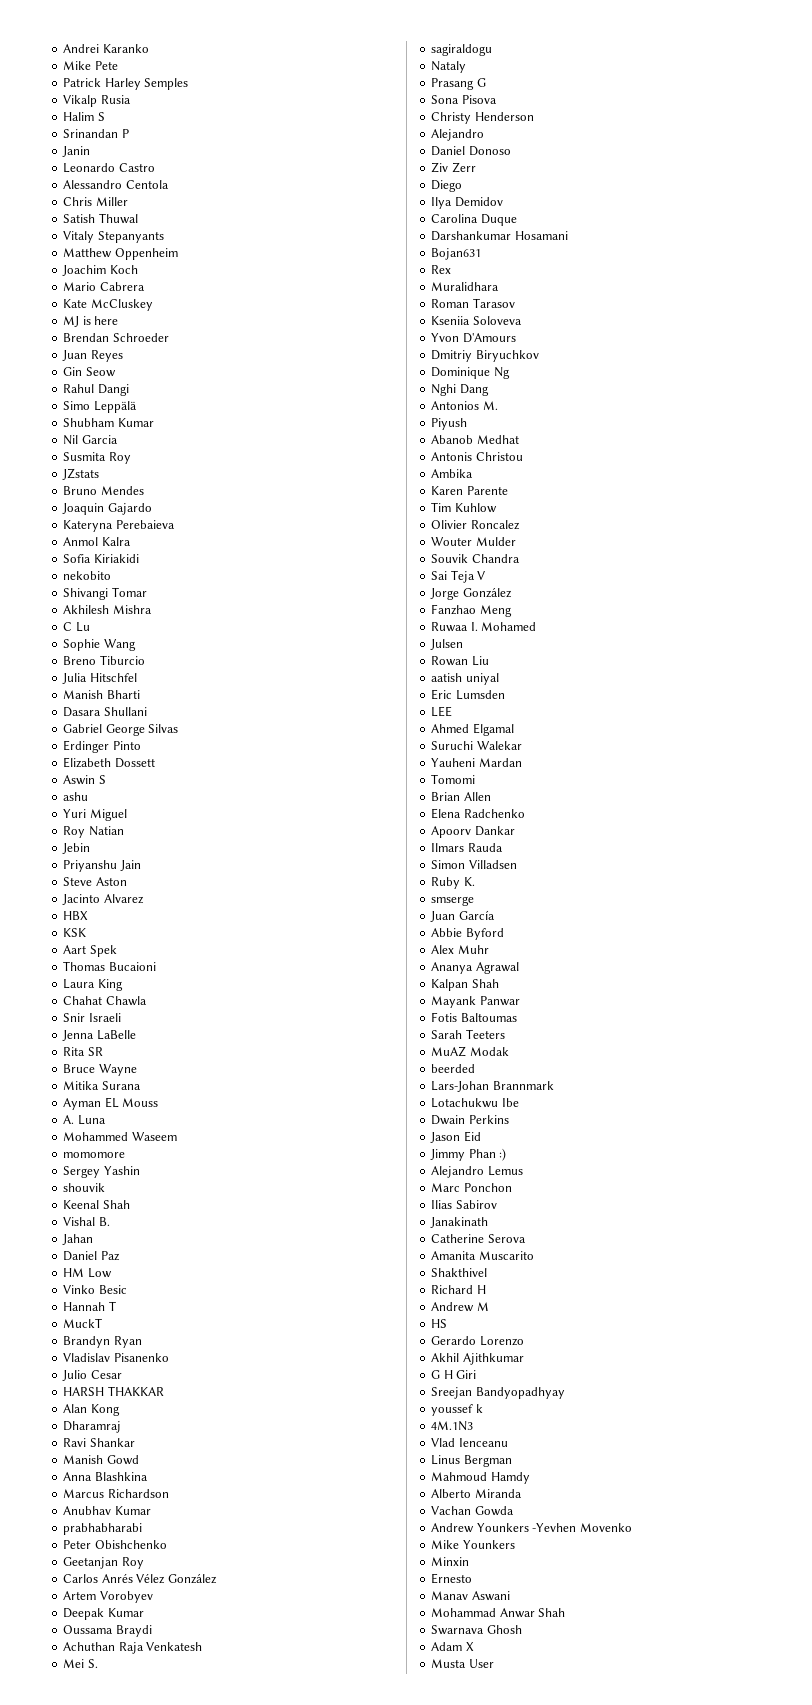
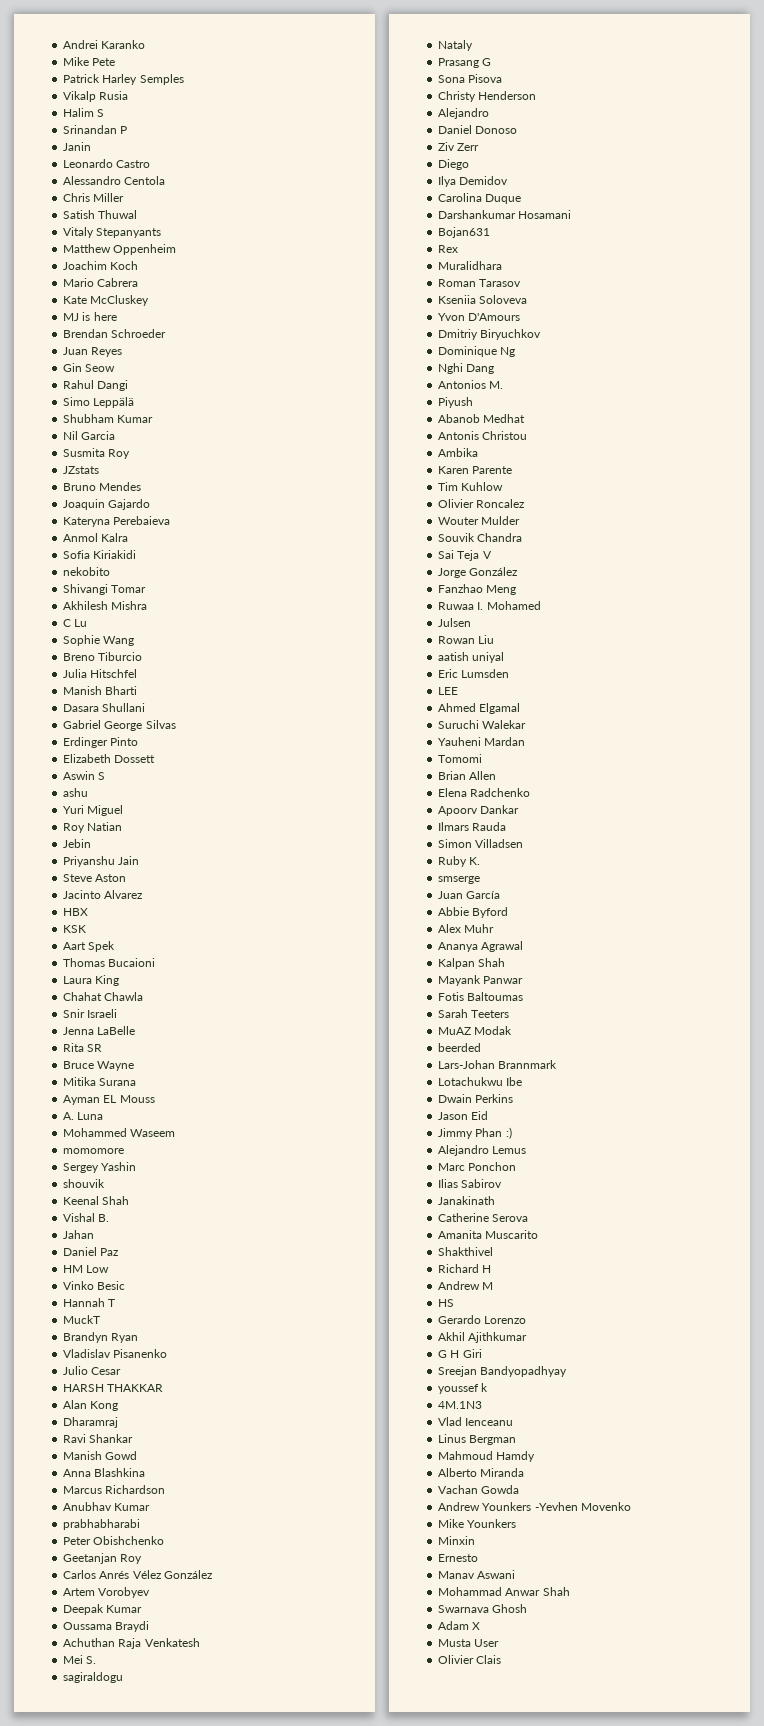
(494, 1663) none -> [438,1655,502,1664] // Olivier Clais

